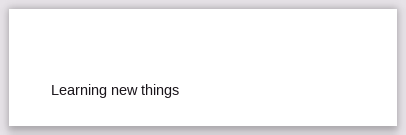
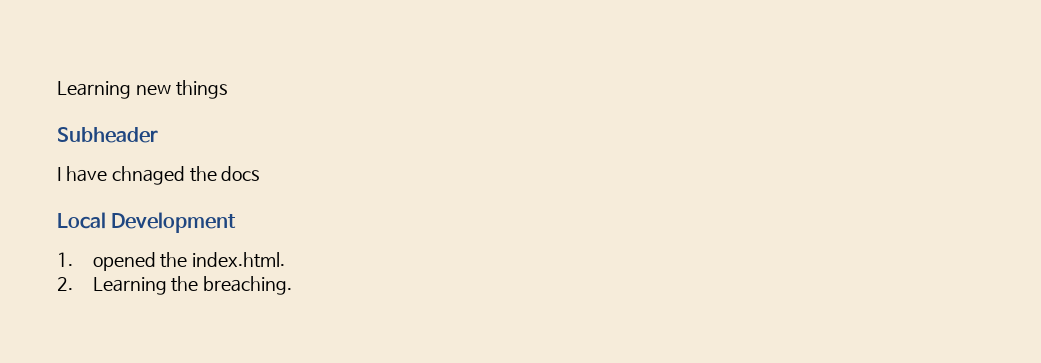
(179, 91) none -> [57,127,158,143] [57,166,261,185] [57,212,237,233] [57,252,286,271] [57,276,293,295] // Subheader // I have chnaged the docs // Local Development // 1. opened the index.html. // 2. Learning the breaching.

